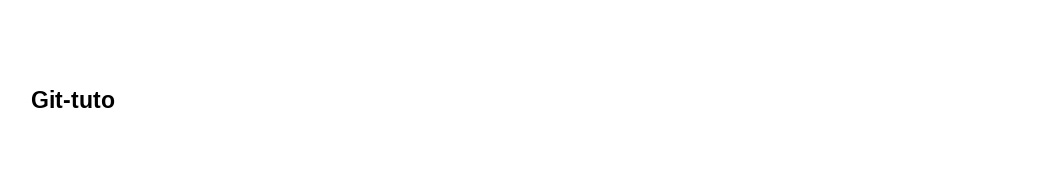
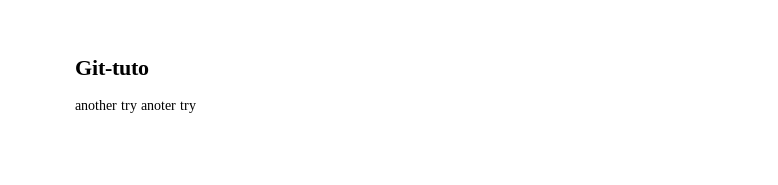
(115, 99) none -> [75,100,196,113] // another try anoter try

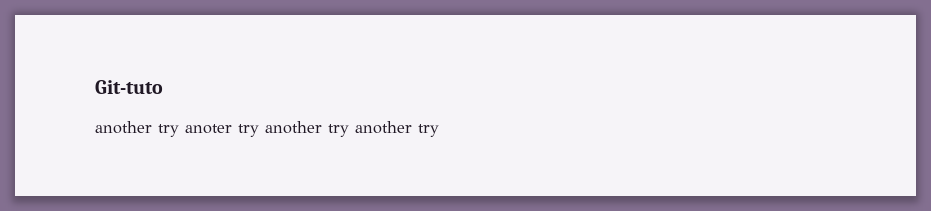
(196, 107) none -> [265,121,439,137] another try another try

